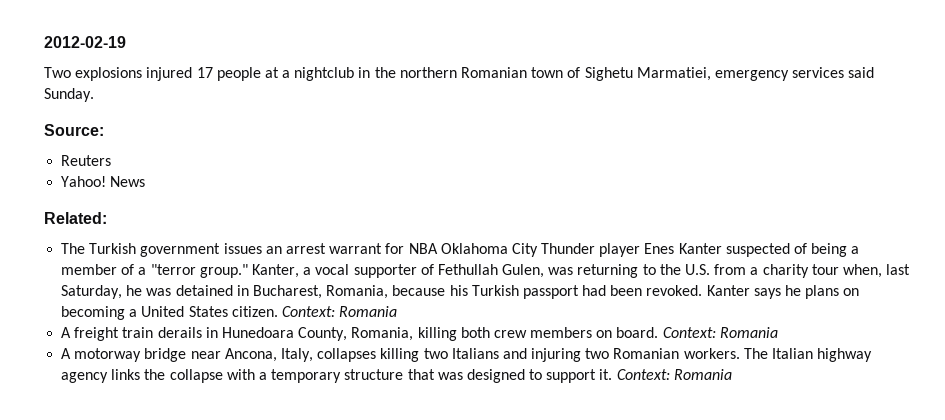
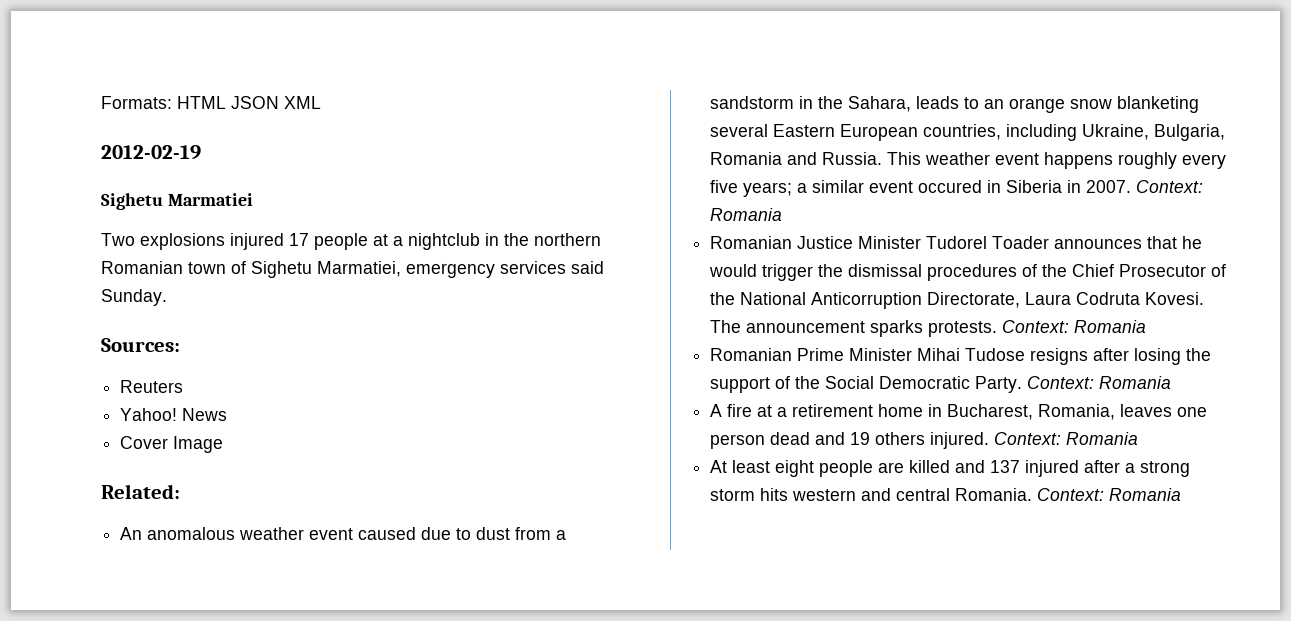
(44, 42) none -> [101,96,321,109] Formats: HTML JSON XML //
(126, 42) none -> [101,193,253,210] // Sighetu Marmatiei
[44,124,104,136] Source: -> [101,338,180,352] Sources:
(146, 181) none -> [120,436,224,453] // Cover Image
[61,243,860,257] [61,264,911,278] [61,285,860,299] [61,306,398,320] [61,327,778,341] [61,348,873,362] [61,369,613,383] The Turkish government issues an arrest warrant for NBA Oklahoma City Thunder player Enes Kanter suspected of being a member of a "terror group." Kanter, a vocal supporter of Fethullah Gulen, was returning to the U.S. from a charity tour when, last Saturday, he was detained in Bucharest, Romania, because his Turkish passport had been revoked. Kanter says he plans on becoming a United States citizen. Context: Romania // A freight train derails in Hunedoara County, Romania, killing both crew members on board. Context: Romania // A motorway bridge near Ancona, Italy, collapses killing two Italians and injuring two Romanian workers. The Italian highway agency links the collapse with a temporary structure that was designed to support it. -> [120,527,567,540] [710,96,1200,113] [710,124,1226,141] [710,152,1227,169] [710,180,1204,197] [710,208,783,221] [710,236,1203,249] [709,264,1227,281] [710,292,1205,309] [710,320,1147,337] [710,348,1212,365] [710,376,1172,393] [710,404,1208,420] [710,432,1139,449] [710,460,1191,477] [710,488,1033,501] An anomalous weather event caused due to dust from a sandstorm in the Sahara, leads to an orange snow blanketing several Eastern European countries, including Ukraine, Bulgaria, Romania and Russia. This weather event happens roughly every five years; a similar event occured in Siberia in 2007. Context: Romania // Romanian Justice Minister Tudorel Toader announces that he would trigger the dismissal procedures of the Chief Prosecutor of the National Anticorruption Directorate, Laura Codruta Kovesi. The announcement sparks protests. Context: Romania // Romanian Prime Minister Mihai Tudose resigns after losing the support of the Social Democratic Party. Context: Romania // A fire at a retirement home in Bucharest, Romania, leaves one person dead and 19 others injured. Context: Romania // At least eight people are killed and 137 injured after a strong storm hits western and central Romania.

